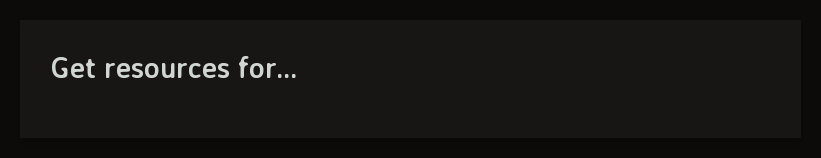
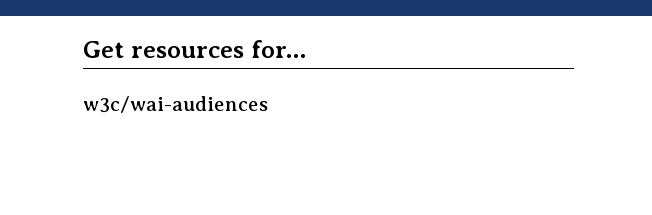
(298, 67) none -> [83,96,268,113] // w3c/wai-audiences

